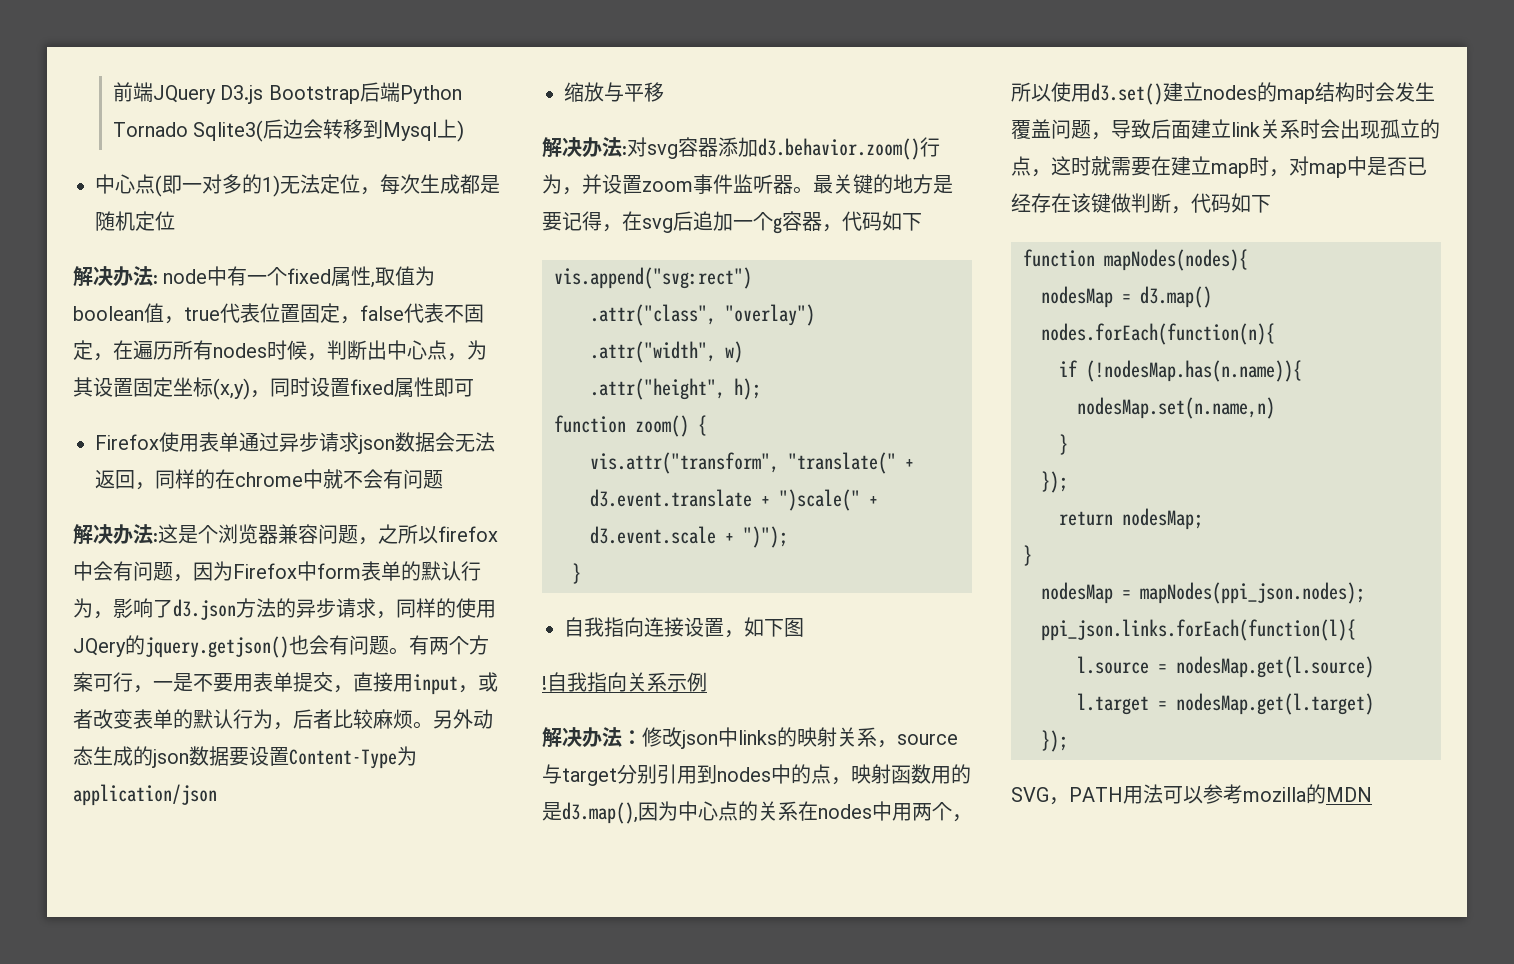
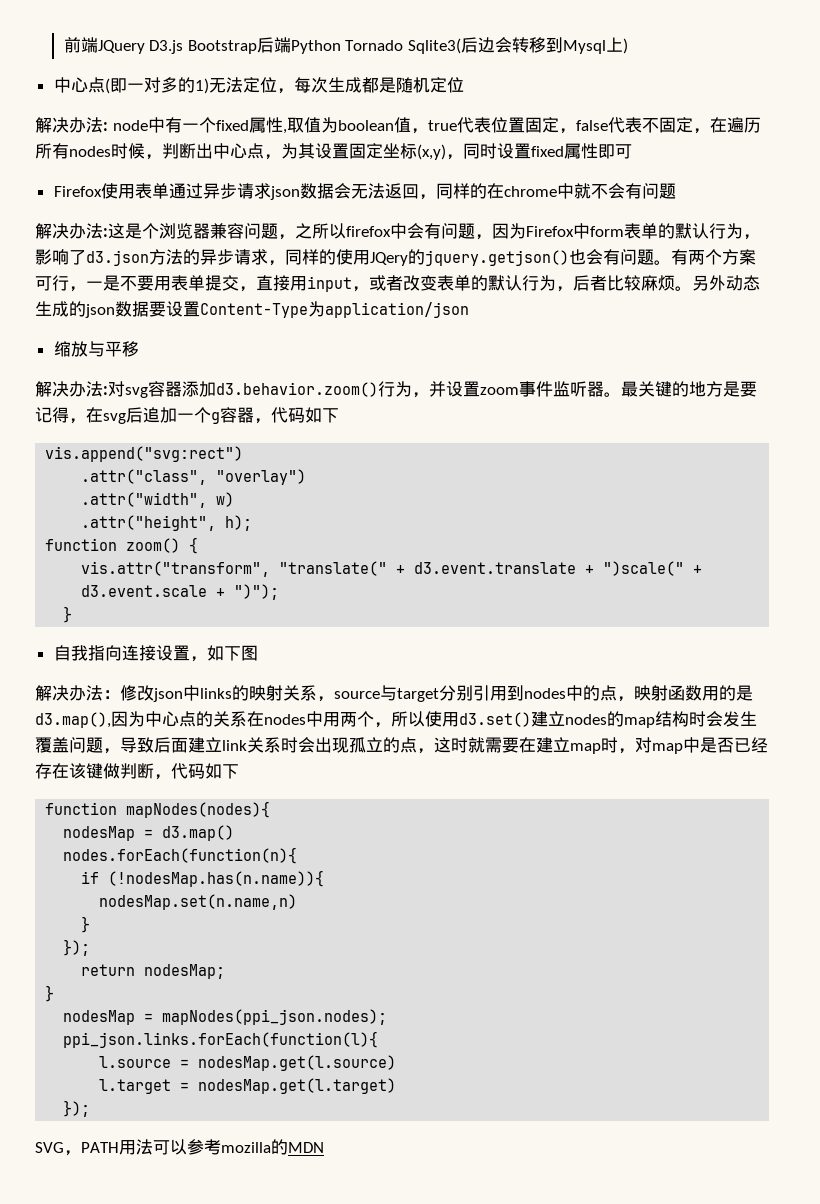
[542,672,707,692] // !自我指向关系示例 -> (258, 653) none

